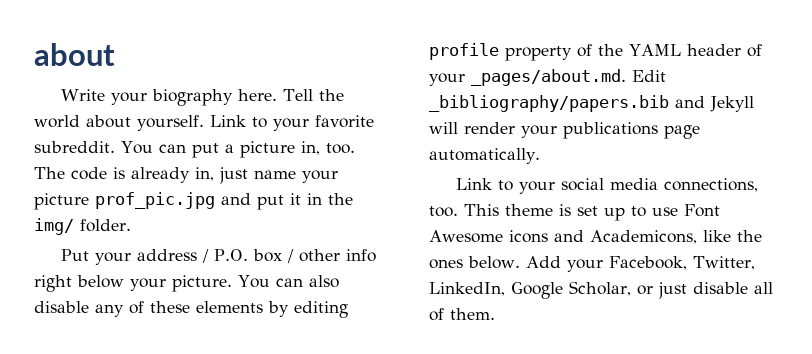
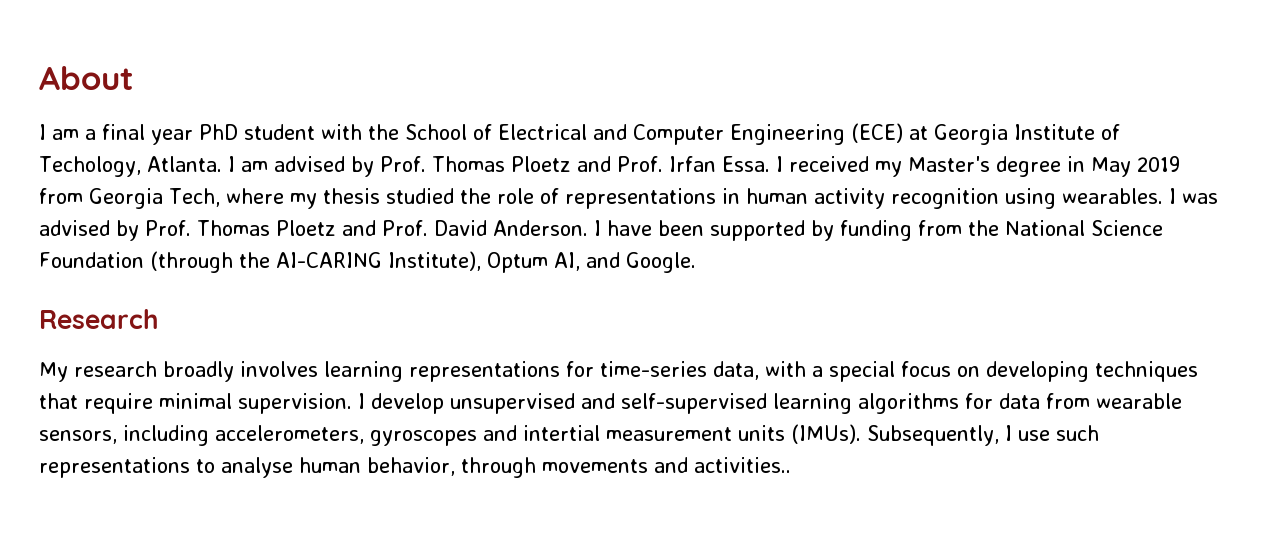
[34,43,115,66] [61,89,345,106] [34,115,374,131] [34,141,355,158] [34,167,338,184] [34,192,353,210] [34,218,131,235] [61,249,377,265] [34,275,339,292] [34,301,348,318] [429,43,762,61] [429,69,666,86] [429,95,754,112] [429,122,700,139] [429,148,540,164] [456,178,759,194] [429,204,720,221] [429,230,762,244] [429,256,755,272] [429,281,773,299] [429,308,495,321] about // Write your biography here. Tell the world about yourself. Link to your favorite subreddit. You can put a picture in, too. The code is already in, just name your picture prof_pic.jpg and put it in the img/ folder. // Put your address / P.O. box / other info right below your picture. You can also disable any of these elements by editing profile property of the YAML header of your _pages/about.md. Edit _bibliography/papers.bib and Jekyll will render your publications page automatically. // Link to your social media connections, too. This theme is set up to use Font Awesome icons and Academicons, like the ones below. Add your Facebook, Twitter, LinkedIn, Google Scholar, or just disable all of them. -> [39,66,134,90] [39,123,1120,145] [39,156,1180,177] [39,188,1218,209] [39,220,1163,241] [39,251,696,273] [39,309,159,329] [39,361,1198,382] [39,393,1182,414] [39,424,1099,446] [39,457,791,478] About // I am a final year PhD student with the School of Electrical and Computer Engineering (ECE) at Georgia Institute of Techology, Atlanta. I am advised by Prof. Thomas Ploetz and Prof. Irfan Essa. I received my Master's degree in May 2019 from Georgia Tech, where my thesis studied the role of representations in human activity recognition using wearables. I was advised by Prof. Thomas Ploetz and Prof. David Anderson. I have been supported by funding from the National Science Foundation (through the AI-CARING Institute), Optum AI, and Google. // Research // My research broadly involves learning representations for time-series data, with a special focus on developing techniques that require minimal supervision. I develop unsupervised and self-supervised learning algorithms for data from wearable sensors, including accelerometers, gyroscopes and intertial measurement units (IMUs). Subsequently, I use such representations to analyse human behavior, through movements and activities..

